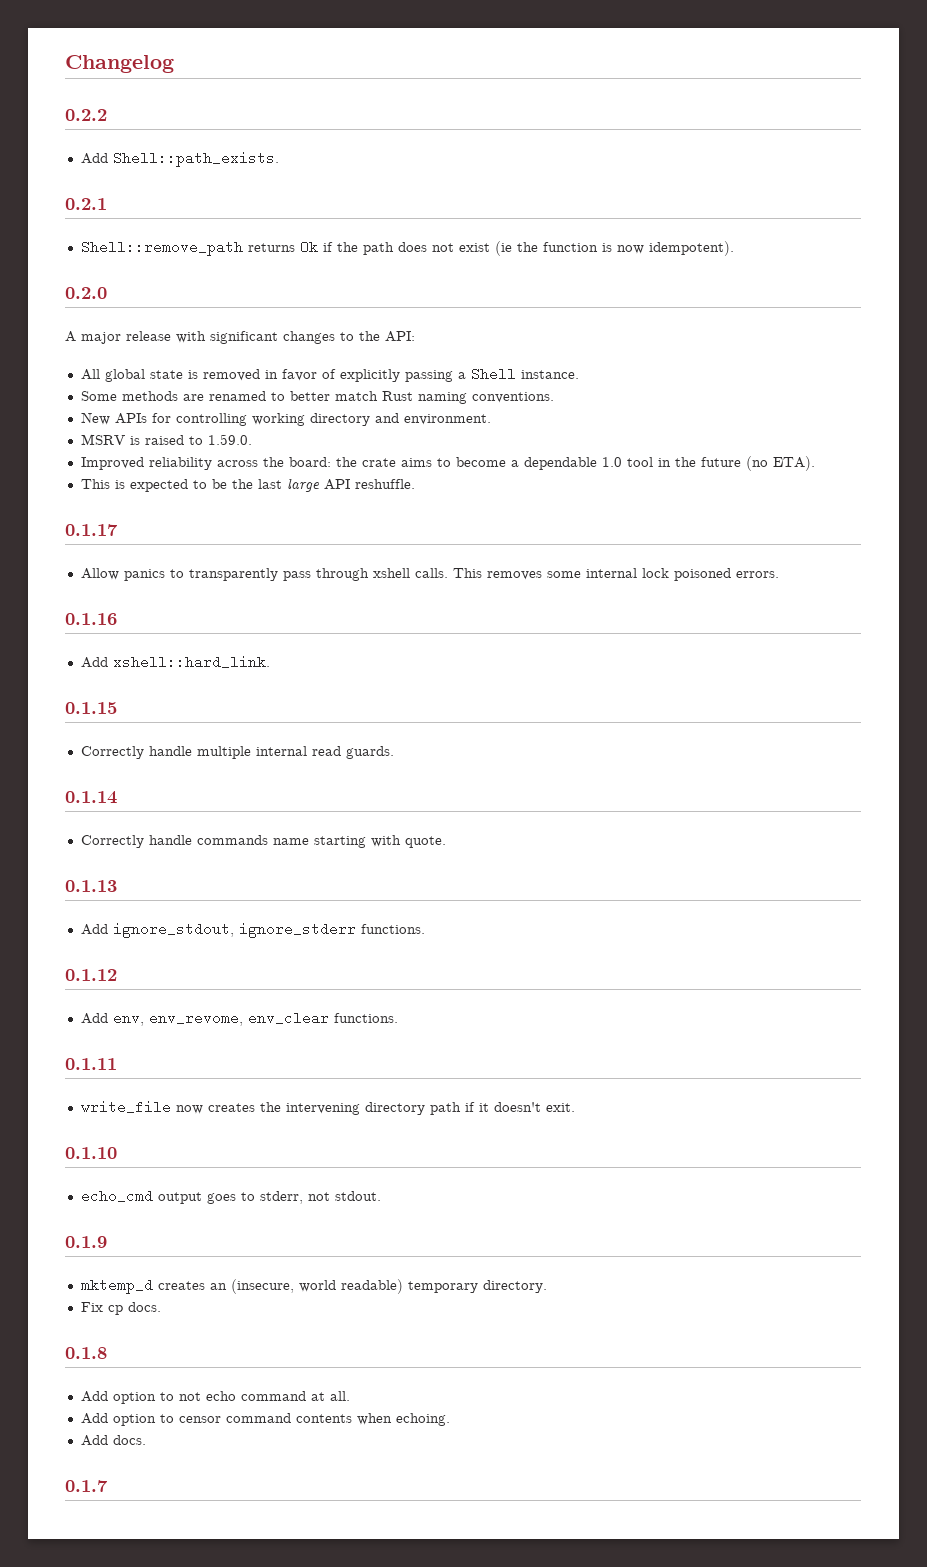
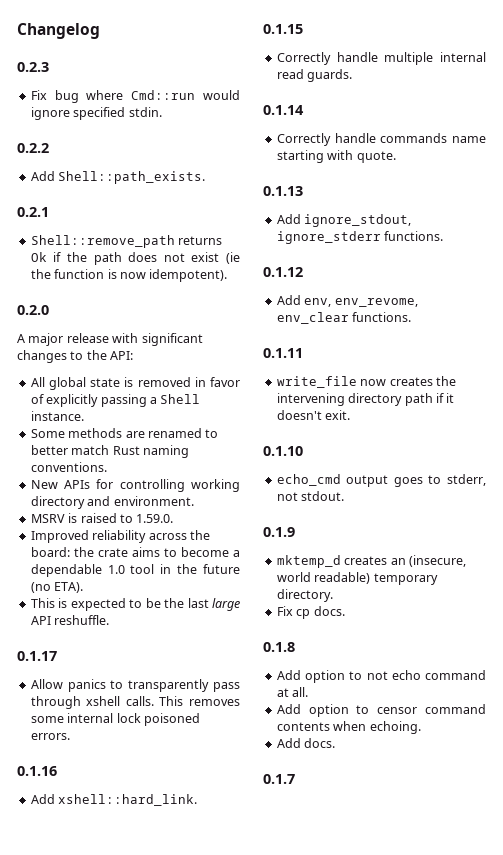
(174, 64) none -> [17,62,49,72] [30,90,240,103] [30,107,162,120] // 0.2.3 // Fix bug where Cmd::run would ignore specified stdin.

